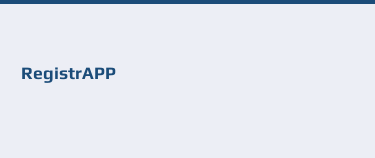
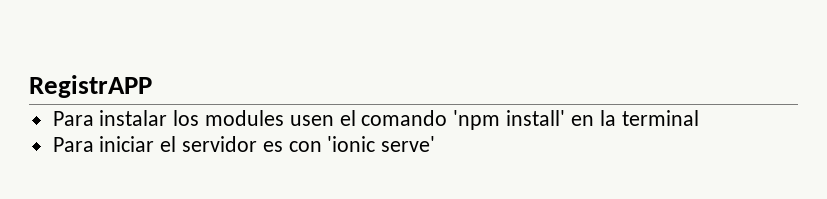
(116, 75) none -> [52,110,699,130] [52,136,436,152] // Para instalar los modules usen el comando 'npm install' en la terminal // Para iniciar el servidor es con 'ionic serve'

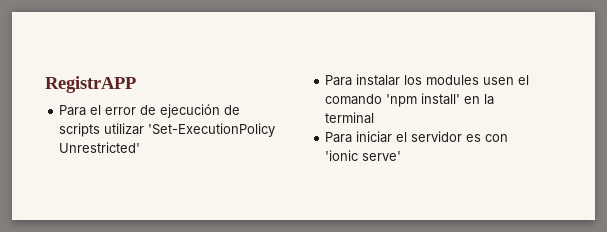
(152, 86) none -> [59,104,241,118] [59,123,276,137] [59,142,141,153] // Para el error de ejecución de scripts utilizar 'Set-ExecutionPolicy Unrestricted'

